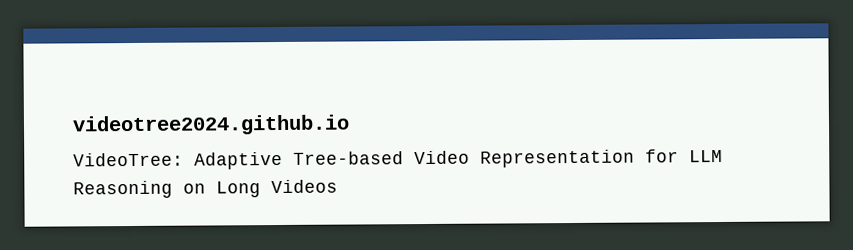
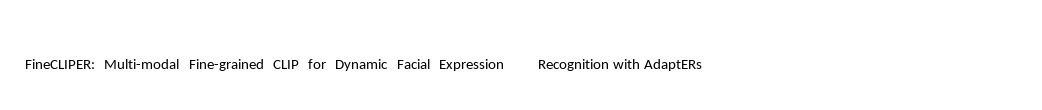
[72,114,350,136] [73,149,723,170] [73,179,338,199] videotree2024.github.io // VideoTree: Adaptive Tree-based Video Representation for LLM Reasoning on Long Videos -> [25,59,702,71] FineCLIPER: Multi-modal Fine-grained CLIP for Dynamic Facial Expression Recognition with AdaptERs

